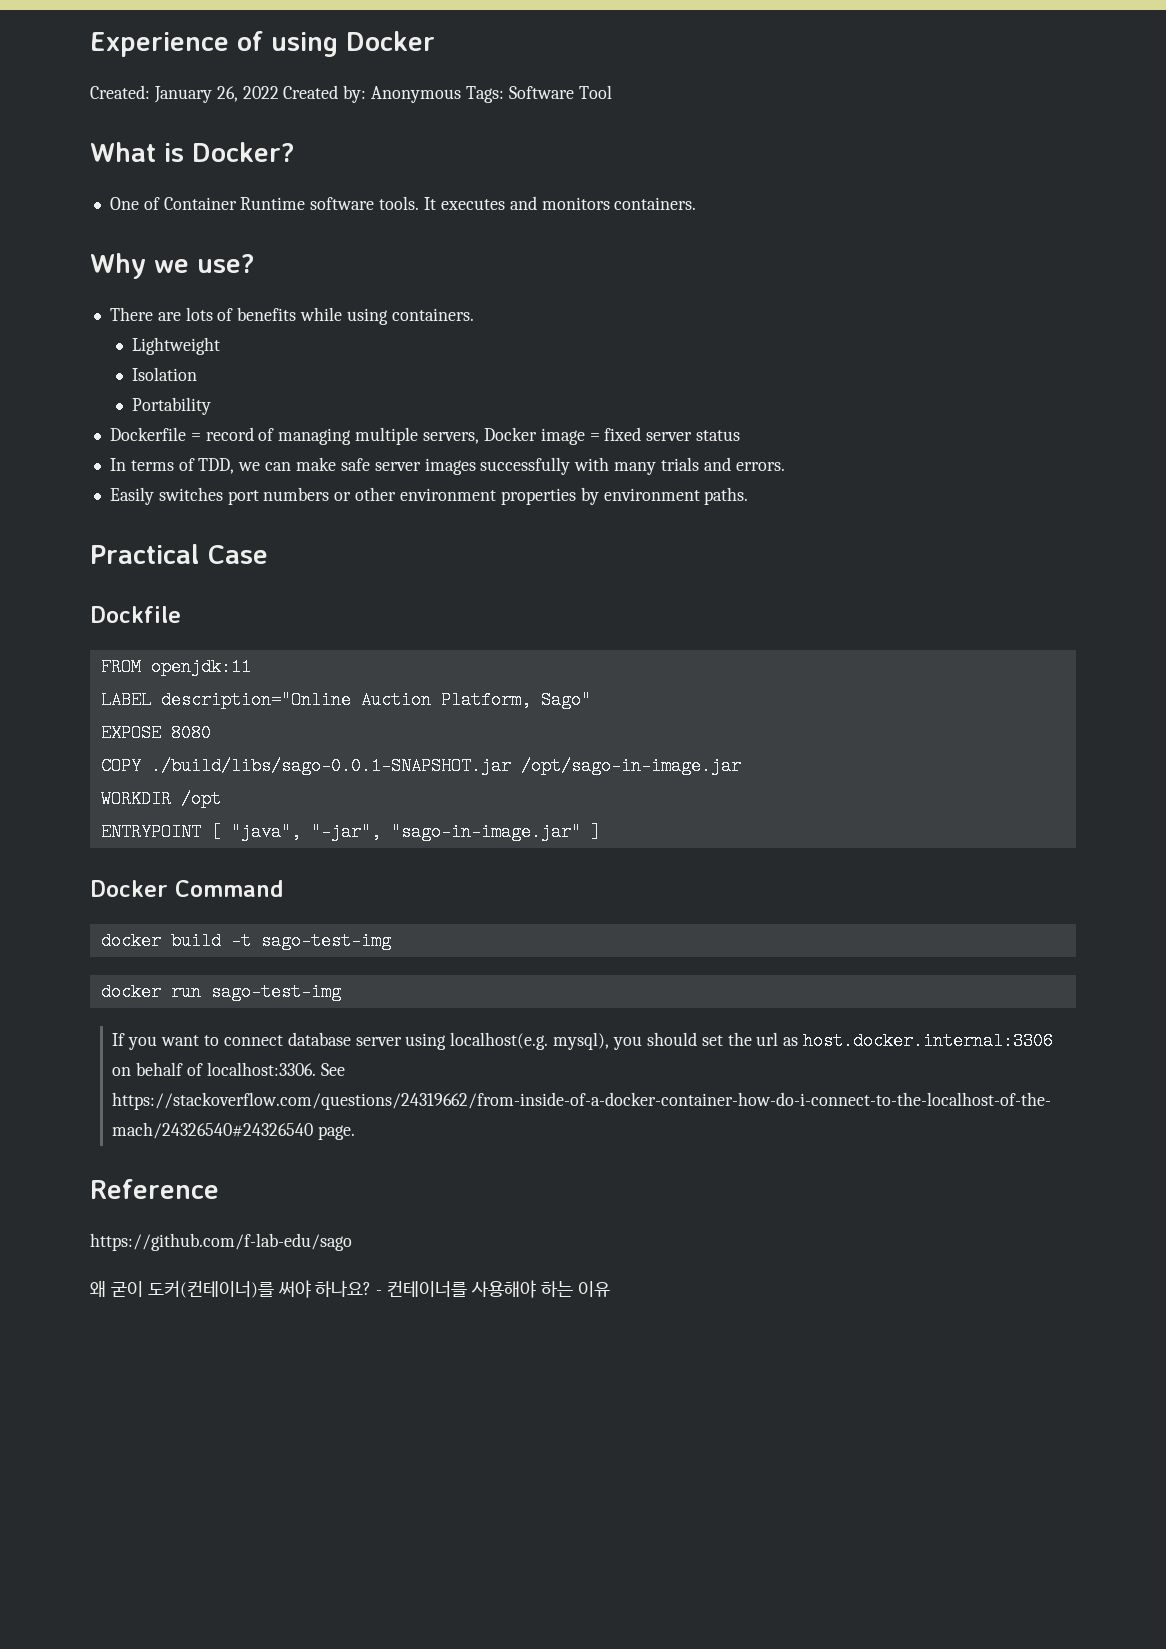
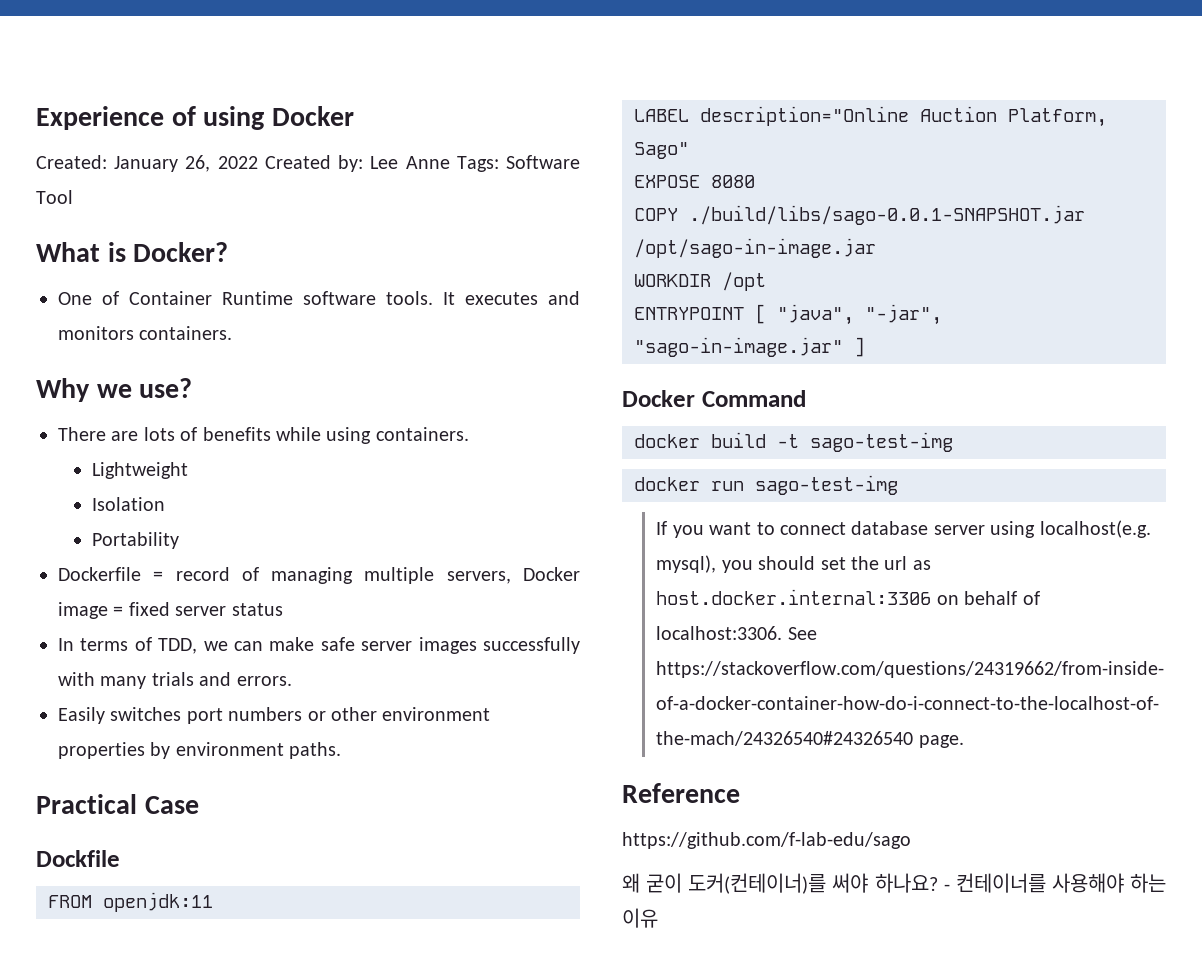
[371,86,462,103] Anonymous -> [370,156,450,169] Lee Anne

